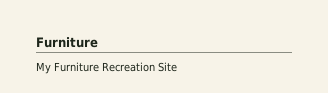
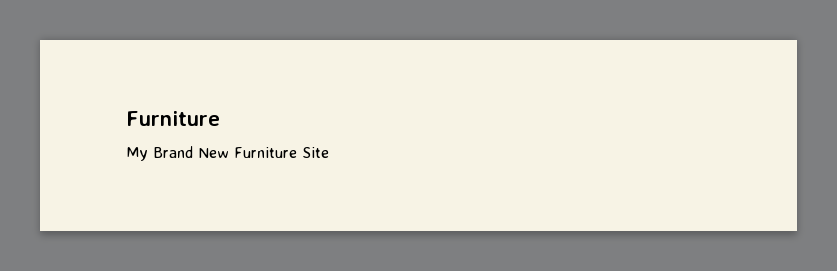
[54,62,155,72] Furniture Recreation -> [153,146,297,158] Brand New Furniture

